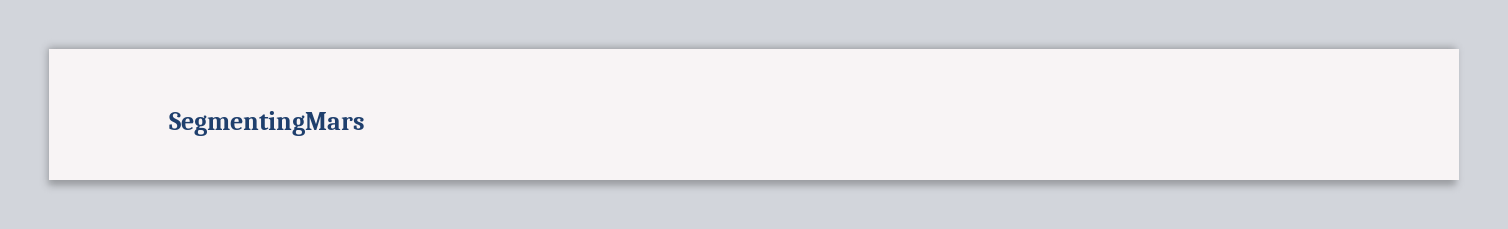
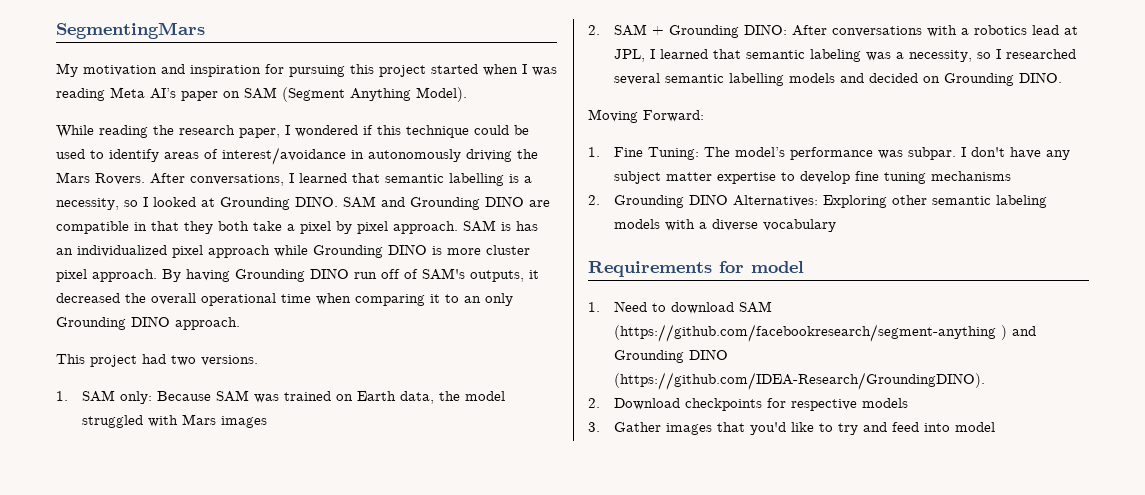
(365, 123) none -> [56,63,557,77] [56,87,467,102] [56,125,529,138] [56,147,538,165] [56,172,532,186] [56,196,550,210] [56,220,538,234] [56,244,530,258] [56,268,539,282] [56,293,513,306] [56,316,240,330] [56,354,258,367] [56,390,506,404] [82,414,268,428] [588,24,1079,38] [614,49,1077,62] [614,72,1063,86] [588,109,704,123] [588,147,1071,160] [614,171,1012,184] [588,194,1048,208] [614,219,837,232] [588,261,804,277] [588,301,773,314] [614,324,1037,342] [614,349,729,363] [614,372,986,390] [588,398,909,411] [588,422,996,435] // My motivation and inspiration for pursuing this project started when I was reading Meta AI’s paper on SAM (Segment Anything Model). // While reading the research paper, I wondered if this technique could be used to identify areas of interest/avoidance in autonomously driving the Mars Rovers. After conversations, I learned that semantic labelling is a necessity, so I looked at Grounding DINO. SAM and Grounding DINO are compatible in that they both take a pixel by pixel approach. SAM is has an individualized pixel approach while Grounding DINO is more cluster pixel approach. By having Grounding DINO run off of SAM's outputs, it decreased the overall operational time when comparing it to an only Grounding DINO approach. // This project had two versions. // 1. SAM only: Because SAM was trained on Earth data, the model struggled with Mars images // 2. SAM + Grounding DINO: After conversations with a robotics lead at JPL, I learned that semantic labeling was a necessity, so I researched several semantic labelling models and decided on Grounding DINO. // Moving Forward: // 1. Fine Tuning: The model’s performance was subpar. I don't have any subject matter expertise to develop fine tuning mechanisms // 2. Grounding DINO Alternatives: Exploring other semantic labeling models with a diverse vocabulary // Requirements for model // 1. Need to download SAM (https://github.com/facebookresearch/segment-anything ) and Grounding DINO (https://github.com/IDEA-Research/GroundingDINO). // 2. Download checkpoints for respective models // 3. Gather images that you'd like to try and feed into model

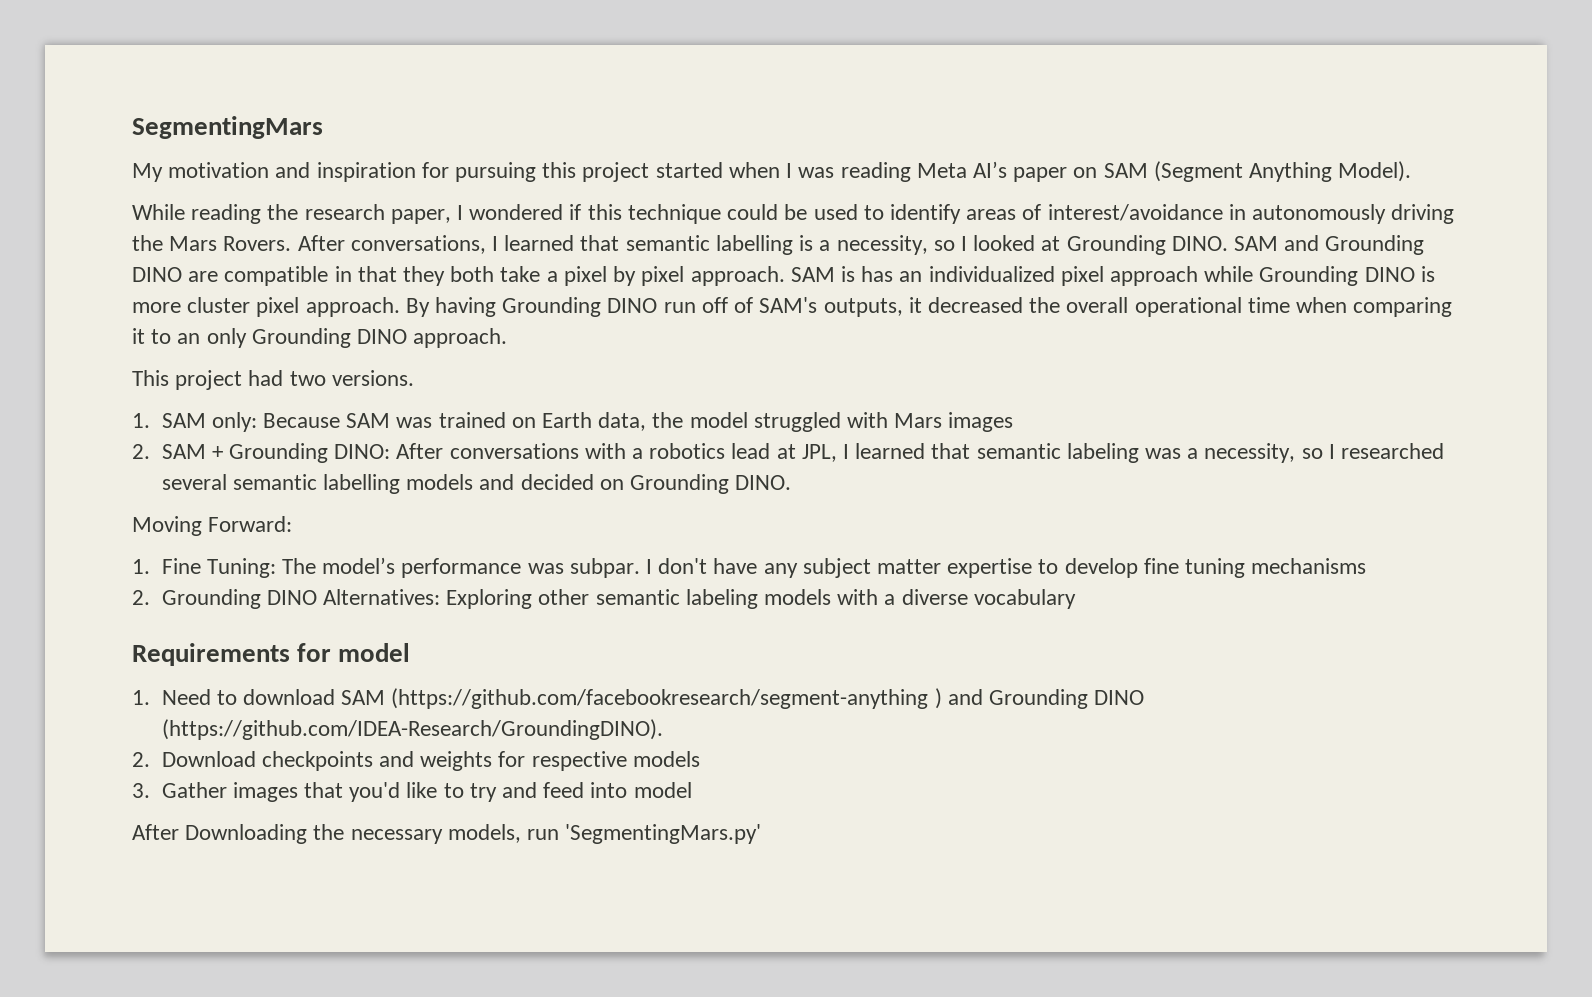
(763, 404) none -> [378,751,493,771] and weights
(996, 427) none -> [132,824,762,844] // After Downloading the necessary models, run 'SegmentingMars.py'

